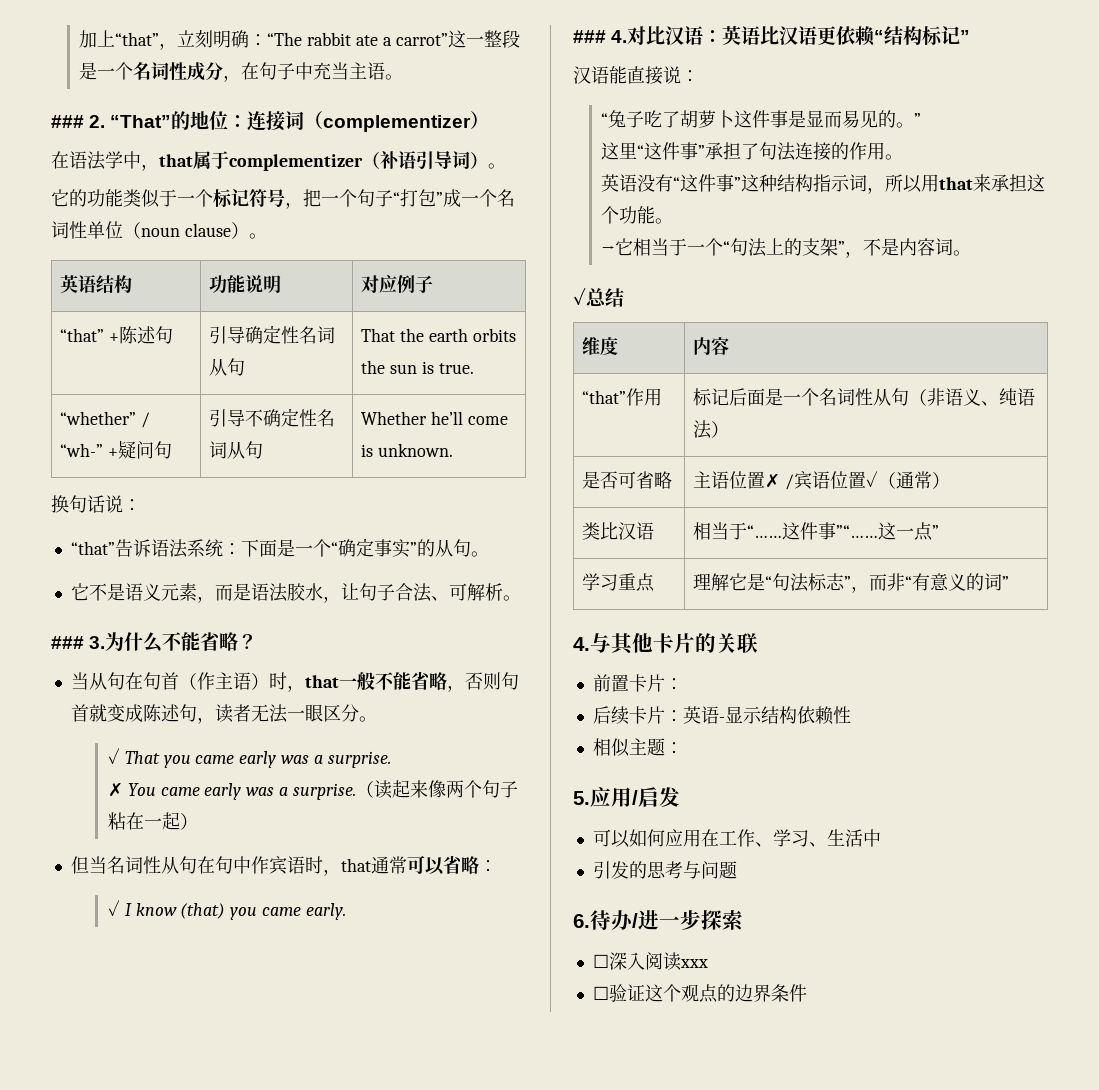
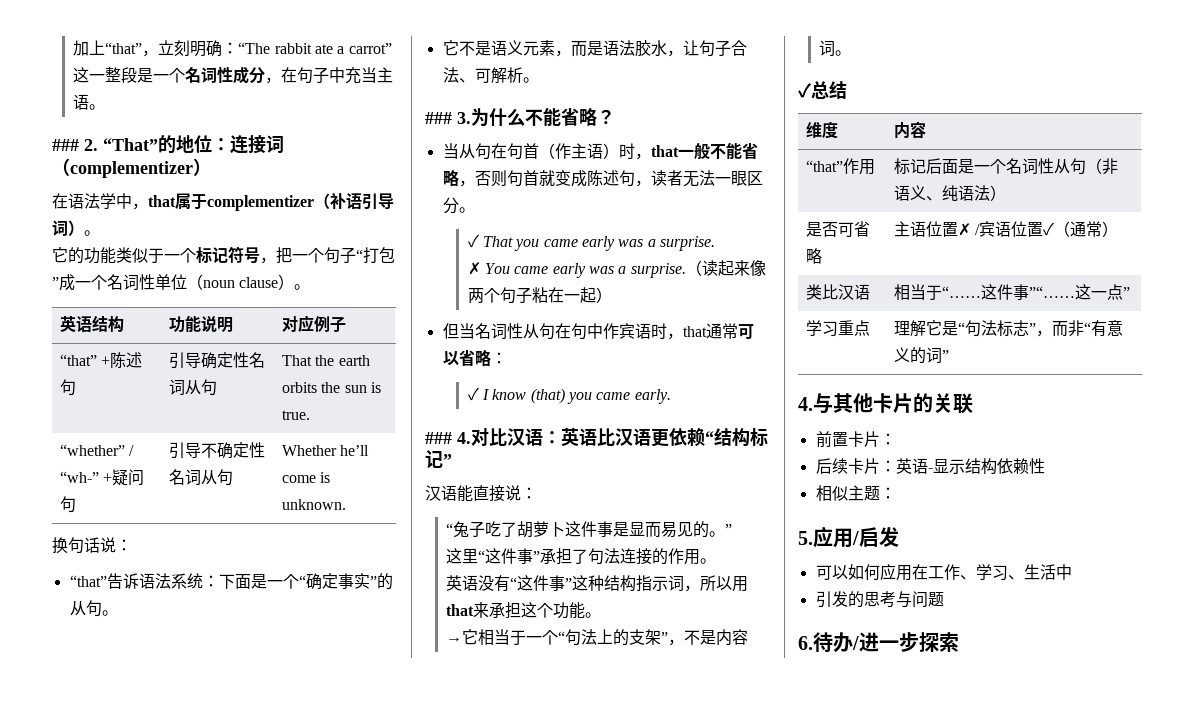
[592,952,708,971] [592,984,807,1003] // ☐深入阅读xxx // ☐验证这个观点的边界条件 -> (959, 642) none

